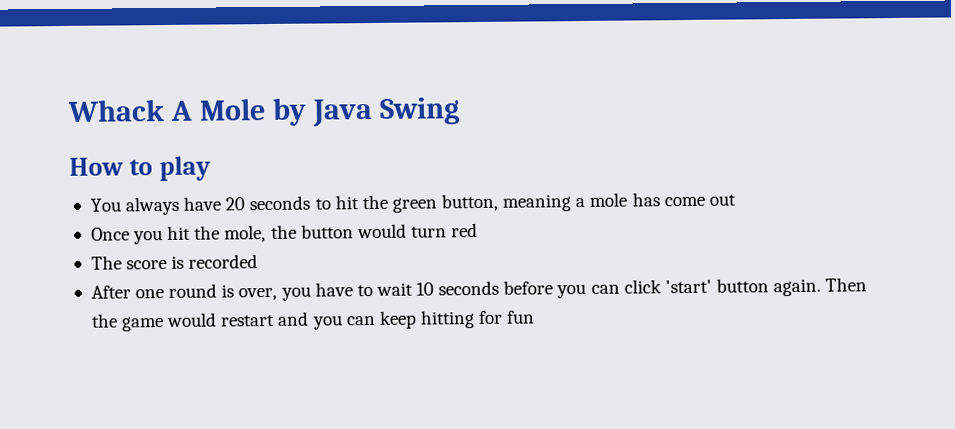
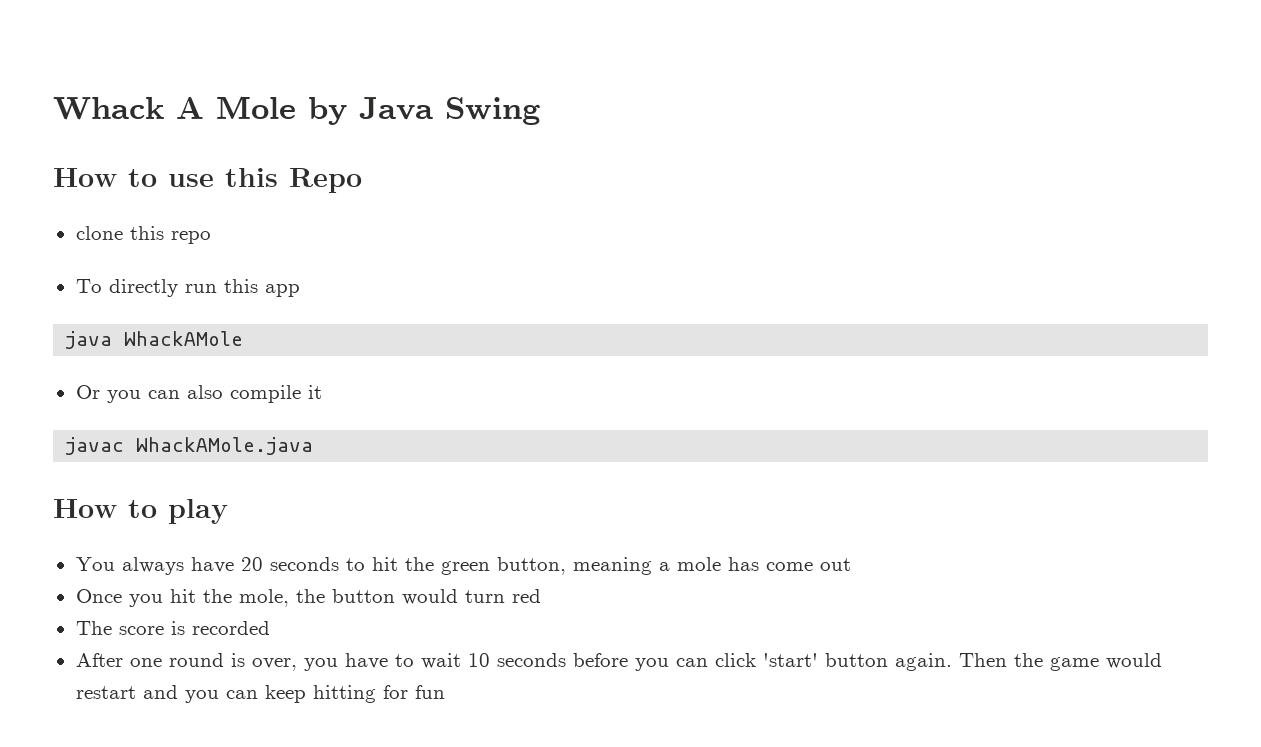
(460, 111) none -> [53,168,362,193] [75,226,211,244] [75,279,300,297] [65,331,244,349] [75,385,322,403] [65,437,314,455] // How to use this Repo // clone this repo // To directly run this app // java WhackAMole // Or you can also compile it // javac WhackAMole.java

